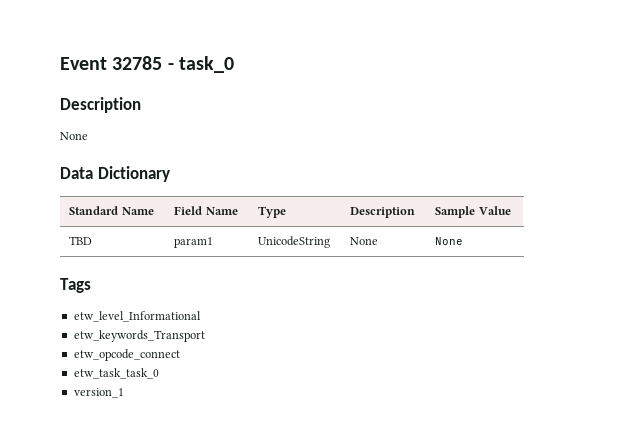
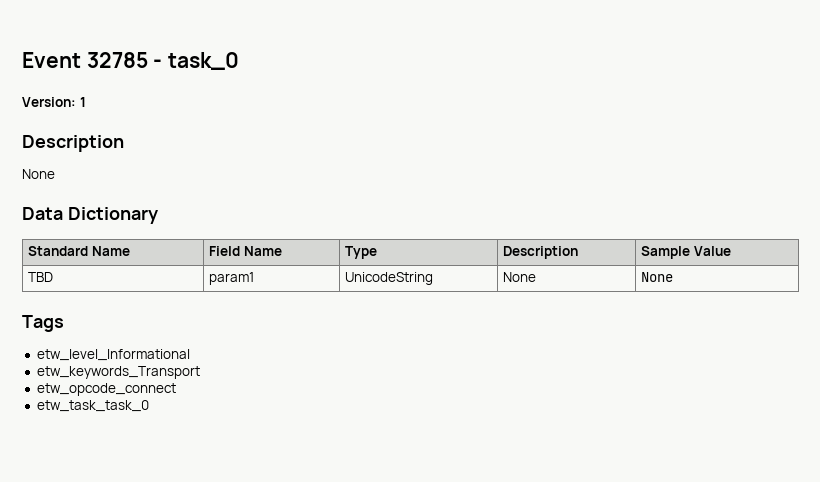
(234, 64) none -> [22,97,86,107] // Version: 1
[73,388,124,398] // version_1 -> (149, 406) none

